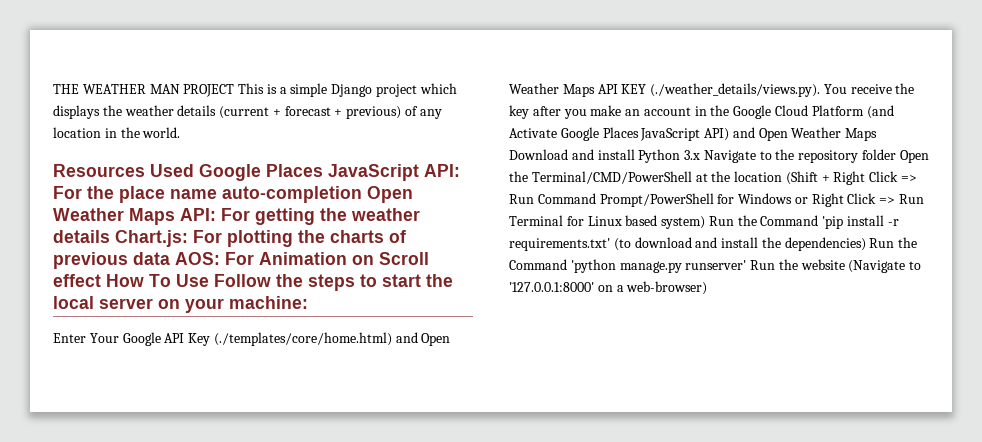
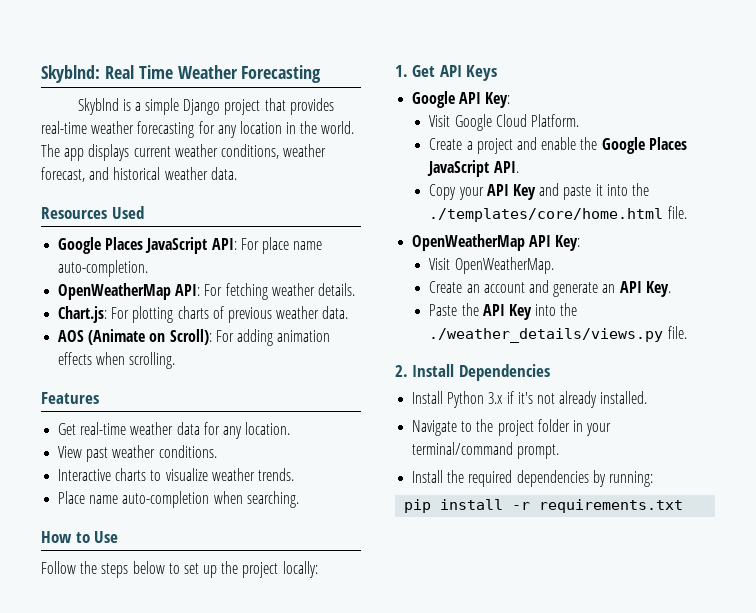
[53,83,265,97] THE WEATHER MAN PROJECT This -> [41,65,322,83] [77,98,119,115] Skyblnd: Real Time Weather Forecasting // Skyblnd
[419,83,457,94] [53,105,419,119] which displays the weather details (current + forecast + previous) of -> [264,98,334,115] [41,121,215,138] that provides real-time weather forecasting for
(181, 132) none -> [41,144,327,161] [41,167,237,182] The app displays current weather conditions, weather forecast, and historical weather data.
(194, 170) none -> (144, 212) //
[87,186,114,199] the -> (259, 244) none
[222,186,413,203] [53,208,420,225] [53,230,110,243] auto-completion Open Weather Maps API: For getting the weather details -> [58,260,149,277] [58,283,355,300] auto-completion. // OpenWeatherMap API: For fetching weather details. //
[298,230,325,243] the -> (174, 314) none
[133,252,429,265] [53,274,171,287] data AOS: For Animation on Scroll effect How To -> [276,306,349,319] [58,329,331,346] [58,352,176,369] [41,392,99,404] [58,422,291,439] [58,445,217,462] [58,468,294,481] [58,491,299,508] [41,531,90,543] weather data. // AOS (Animate on Scroll): For adding animation effects when scrolling. // Features // Get real-time weather data for any location. // View past weather conditions. // Interactive charts to visualize weather trends. // Place name auto-completion when searching. // How to
(209, 280) none -> (119, 537) //
[360,274,453,287] [53,296,308,313] [53,332,451,346] [509,83,915,97] [509,105,894,119] [509,127,878,141] [509,149,929,163] [509,171,918,185] [509,193,925,207] [509,215,899,229] [509,237,918,251] [509,259,922,273] [509,281,708,295] to start the local server on your machine: // Enter Your Google API Key (./templates/core/home.html) and Open Weather Maps API KEY (./weather_details/views.py). You receive the key after you make an account in the Google Cloud Platform (and Activate Google Places JavaScript API) and Open Weather Maps Download and install Python 3.x Navigate to the repository folder Open the Terminal/CMD/PowerShell at the location (Shift + Right Click => Run Command Prompt/PowerShell for Windows or Right Click => Run Terminal for Linux based system) Run the Command 'pip install -r requirements.txt' (to download and install the dependencies) Run the Command 'python manage.py runserver' Run the website (Navigate to '127.0.0.1:8000' on a web-browser) -> [132,561,318,578] [395,65,498,81] [412,91,511,108] [429,114,579,131] [429,137,687,154] [427,160,519,177] [429,183,649,200] [429,206,687,222] [412,234,581,251] [429,257,554,274] [429,280,671,297] [429,303,578,320] [429,326,687,343] [395,364,550,381] [412,391,648,408] [412,419,612,436] [412,442,560,459] [412,470,653,487] [404,499,684,513] below to set up the project locally: // 1. Get API Keys // Google API Key: // Visit Google Cloud Platform. // Create a project and enable the Google Places JavaScript API. // Copy your API Key and paste it into the ./templates/core/home.html file. // OpenWeatherMap API Key: // Visit OpenWeatherMap. // Create an account and generate an API Key. // Paste the API Key into the ./weather_details/views.py file. // 2. Install Dependencies // Install Python 3.x if it's not already installed. // Navigate to the project folder in your terminal/command prompt. // Install the required dependencies by running: // pip install -r requirements.txt

